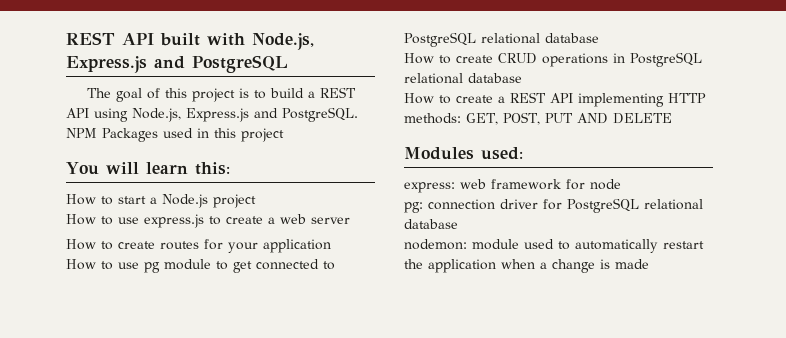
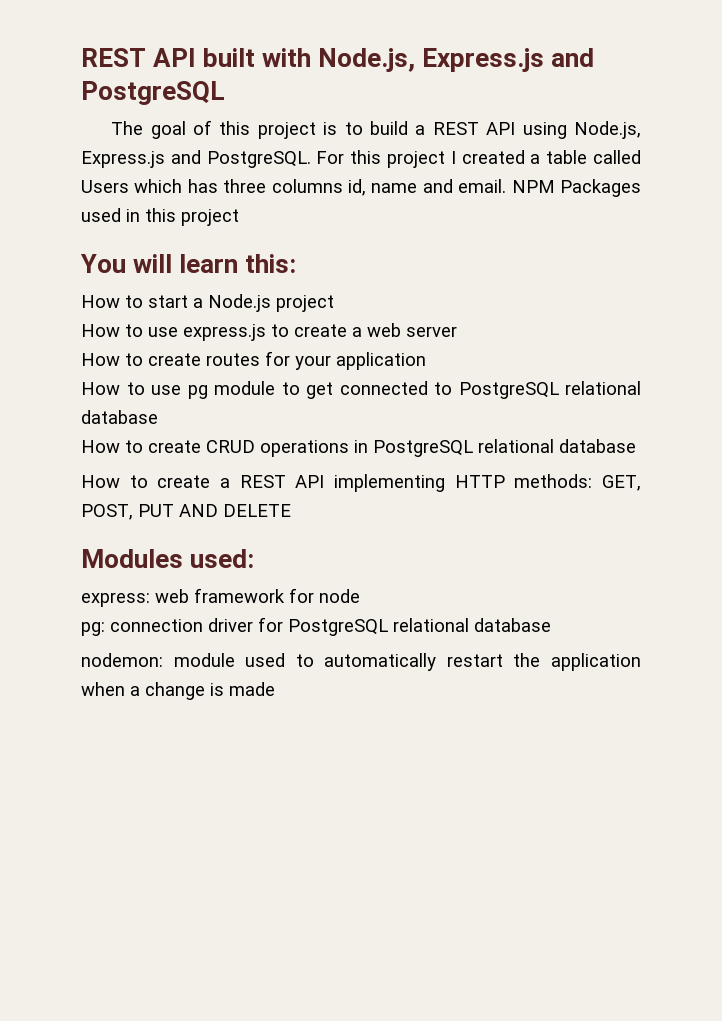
(358, 114) none -> [316,150,641,168] [81,179,507,196] For this project I created a table called Users which has three columns id, name and email.

